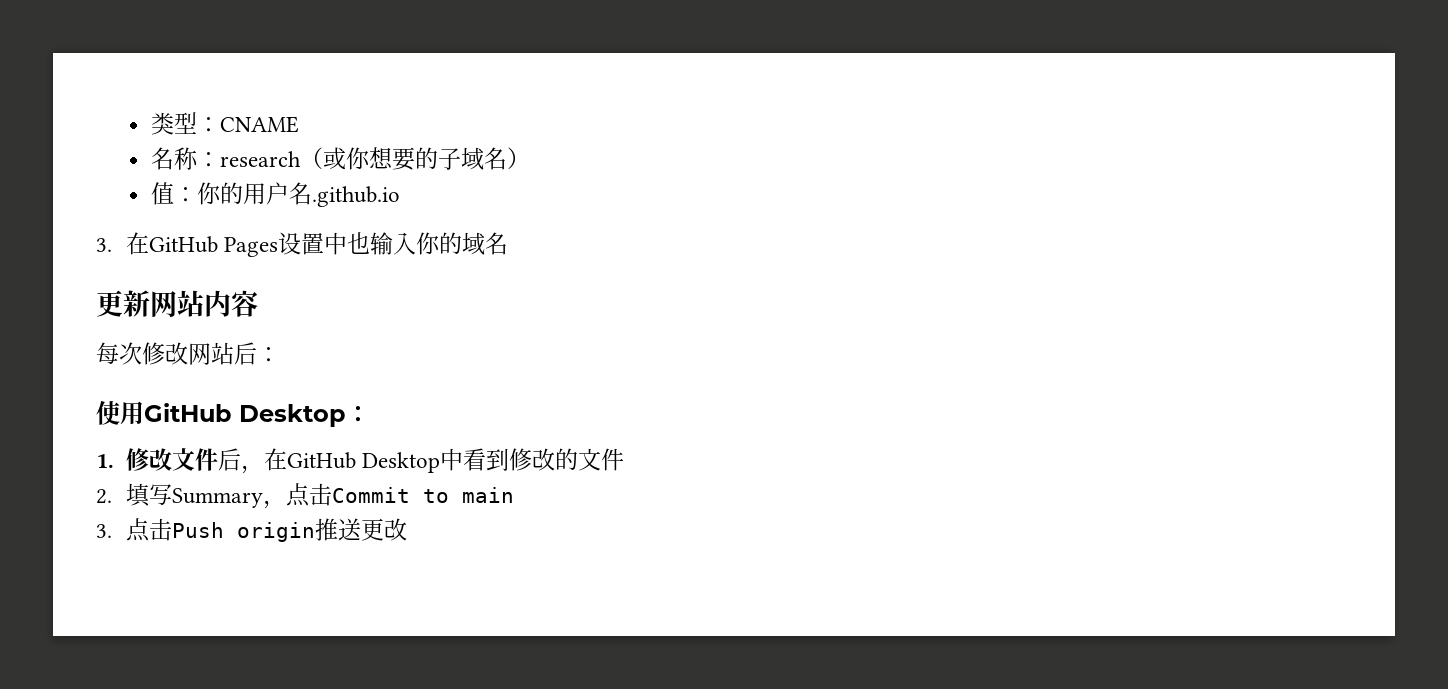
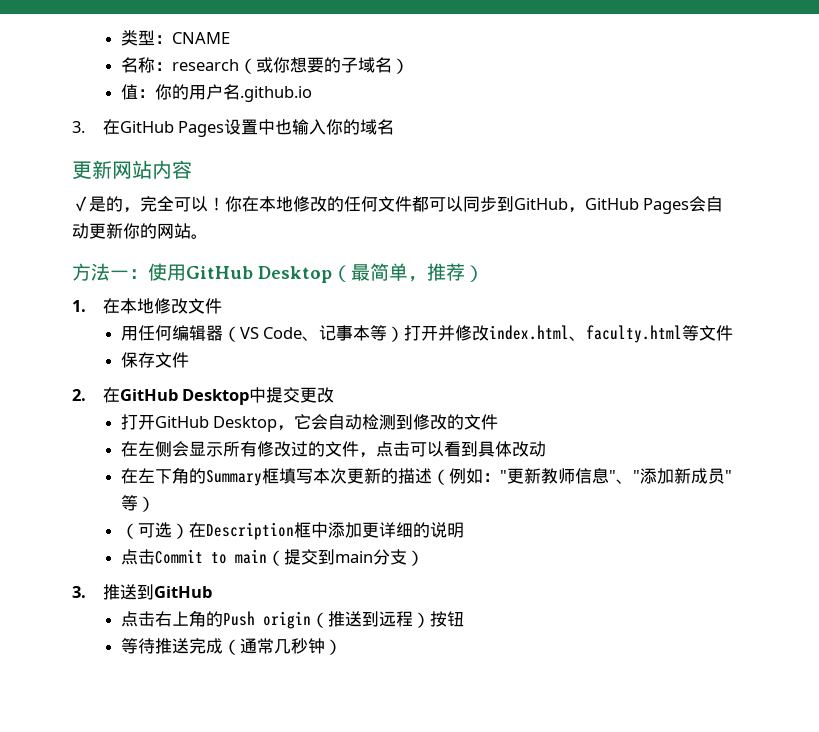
[96,342,280,365] 每次修改网站后： // -> [72,196,724,214] [72,223,208,239] [72,263,148,281] ✓是的，完全可以！你在本地修改的任何文件都可以同步到GitHub，GitHub Pages会自动更新你的网站。 // 方法一：
[346,406,370,422] ： -> [332,263,484,282] （最简单，推荐）
(114, 461) none -> [102,298,154,314] 在本地
[217,448,624,474] [96,483,514,509] [96,518,407,542] 后，在GitHub Desktop中看到修改的文件 // 2.填写Summary，点击Commit to main // 3.点击Push origin推送更改 -> [120,325,734,343] [120,352,189,368] [72,387,335,405] [120,414,499,432] [120,441,546,458] [120,467,732,486] [120,495,155,512] [120,522,464,540] [120,549,424,566] [72,584,212,600] [120,610,464,629] [120,638,342,655] // 用任何编辑器（VS Code、记事本等）打开并修改index.html、faculty.html等文件 // 保存文件 // 2.在GitHub Desktop中提交更改 // 打开GitHub Desktop，它会自动检测到修改的文件 // 在左侧会显示所有修改过的文件，点击可以看到具体改动 // 在左下角的Summary框填写本次更新的描述（例如："更新教师信息"、"添加新成员"等） // （可选）在Description框中添加更详细的说明 // 点击Commit to main（提交到main分支） // 3.推送到GitHub // 点击右上角的Push origin（推送到远程）按钮 // 等待推送完成（通常几秒钟）

